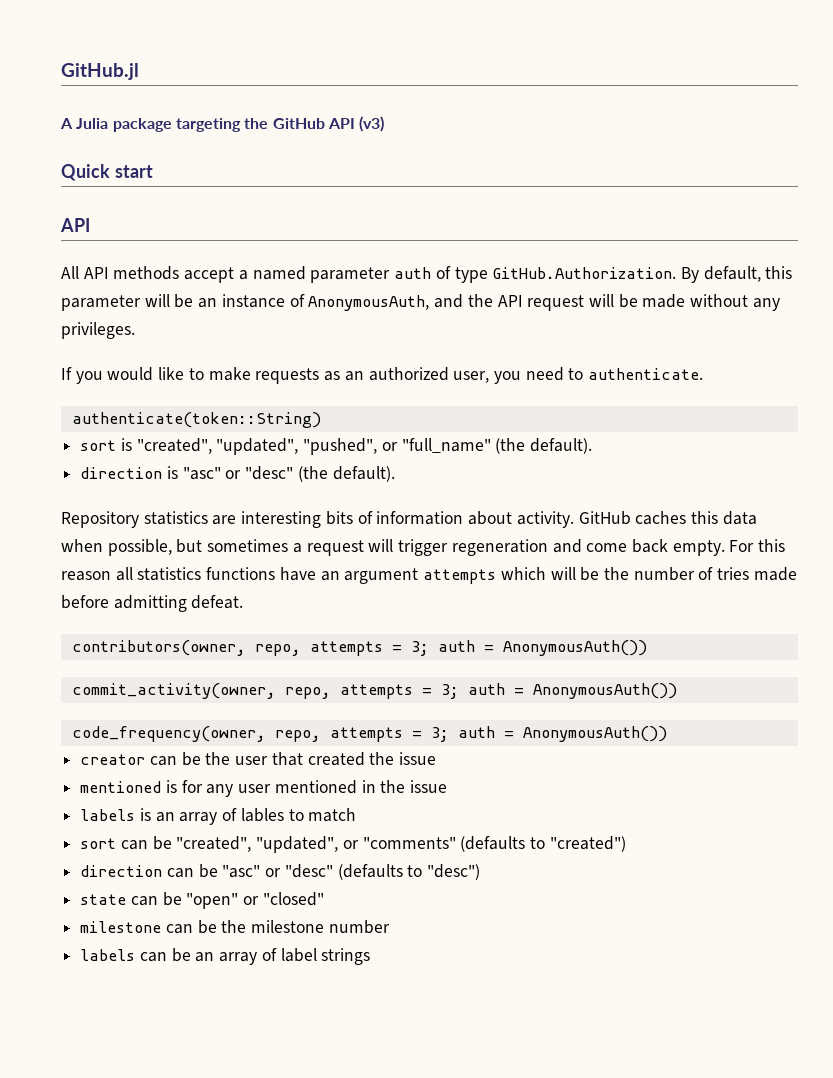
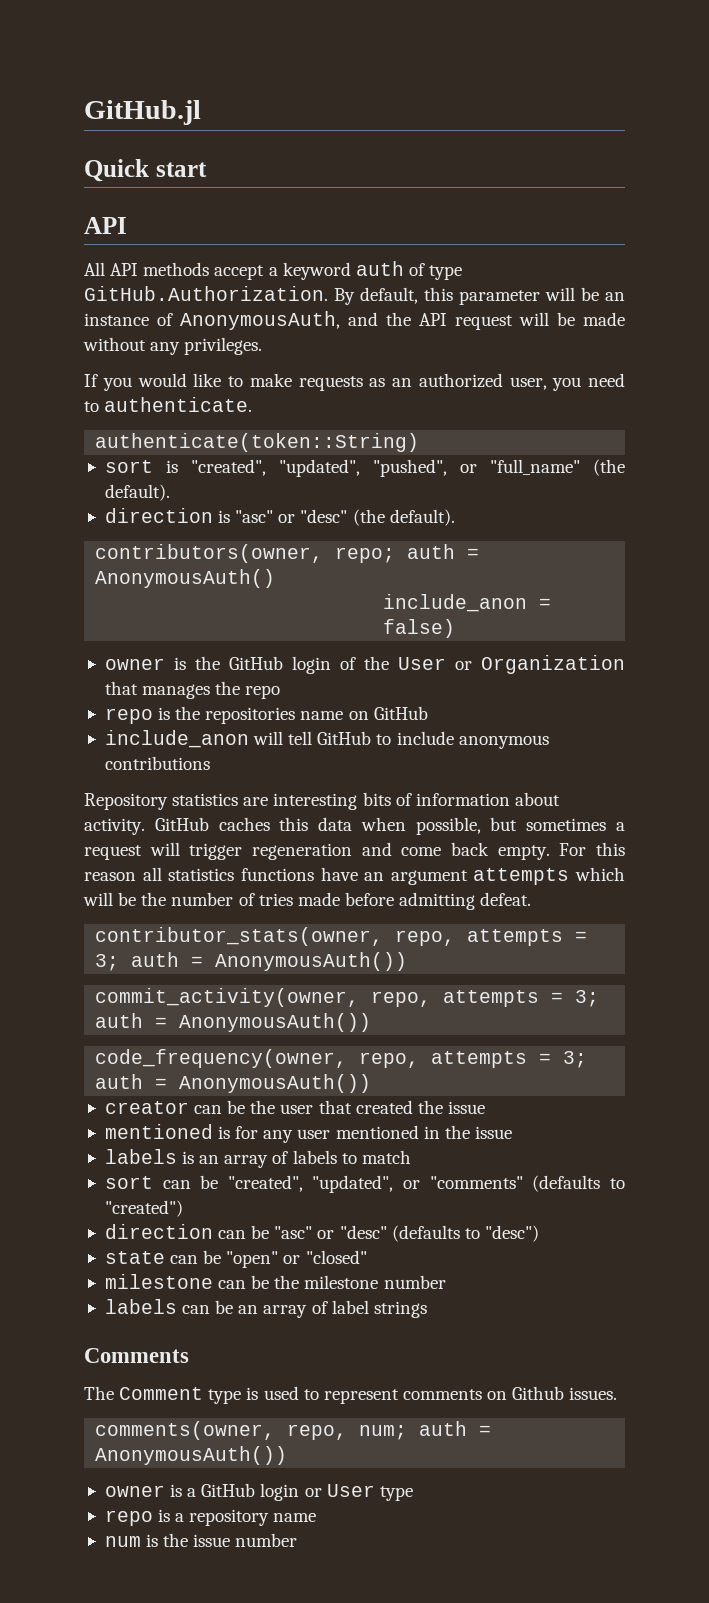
[60,116,385,132] // A Julia package targeting the GitHub API (v3) -> (201, 112) none
[252,266,391,283] named parameter -> [282,262,351,280] keyword
(395, 474) none -> [95,544,480,563] [95,569,276,588] [383,594,552,612] [383,619,456,638] [104,655,626,674] [104,681,281,699] [104,706,428,724] [104,730,549,749] [104,756,210,770] // contributors(owner, repo; auth = AnonymousAuth() // include_anon = false) // owner is the GitHub login of the User or Organization that manages the repo // repo is the repositories name on GitHub // include_anon will tell GitHub to include anonymous contributions
[71,640,246,656] contributors(owner, -> [95,927,384,946] contributor_stats(owner,
[240,808,284,822] lables -> [292,1150,337,1164] labels
(371, 956) none -> [84,1348,189,1363] [84,1386,618,1404] [95,1421,492,1440] [95,1446,288,1465] [104,1483,413,1501] [104,1509,317,1526] [104,1533,298,1547] // Comments // The Comment type is used to represent comments on Github issues. // comments(owner, repo, num; auth = AnonymousAuth()) // owner is a GitHub login or User type // repo is a repository name // num is the issue number

